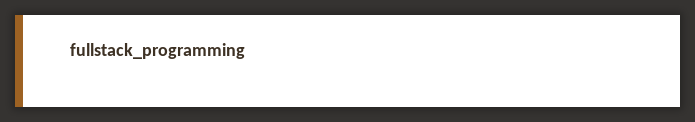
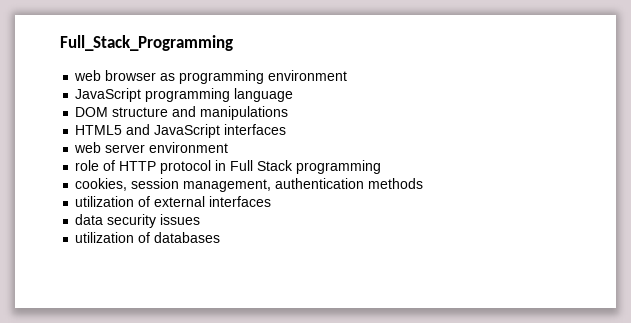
[70,43,245,59] fullstack_programming -> [60,35,233,51] [74,70,348,84] [75,88,294,102] [75,106,289,120] [75,124,287,138] [74,142,229,153] [75,160,382,174] [75,178,424,192] [75,196,272,207] [75,214,201,228] [75,232,221,243] Full_Stack_Programming // web browser as programming environment // JavaScript programming language // DOM structure and manipulations // HTML5 and JavaScript interfaces // web server environment // role of HTTP protocol in Full Stack programming // cookies, session management, authentication methods // utilization of external interfaces // data security issues // utilization of databases

